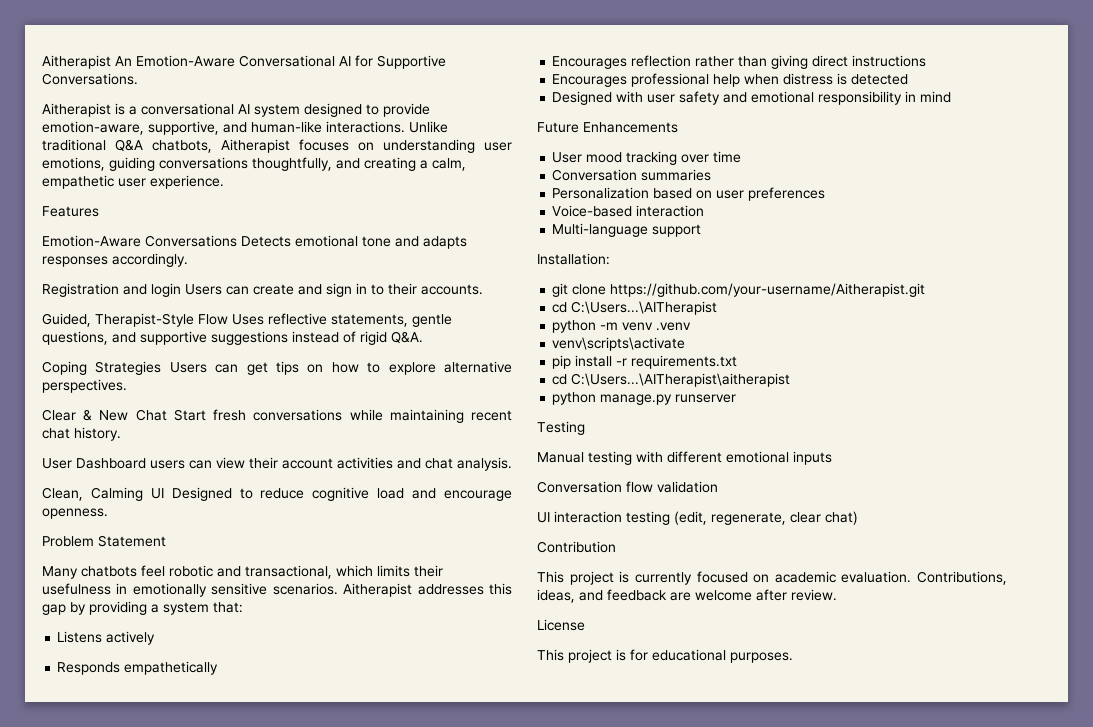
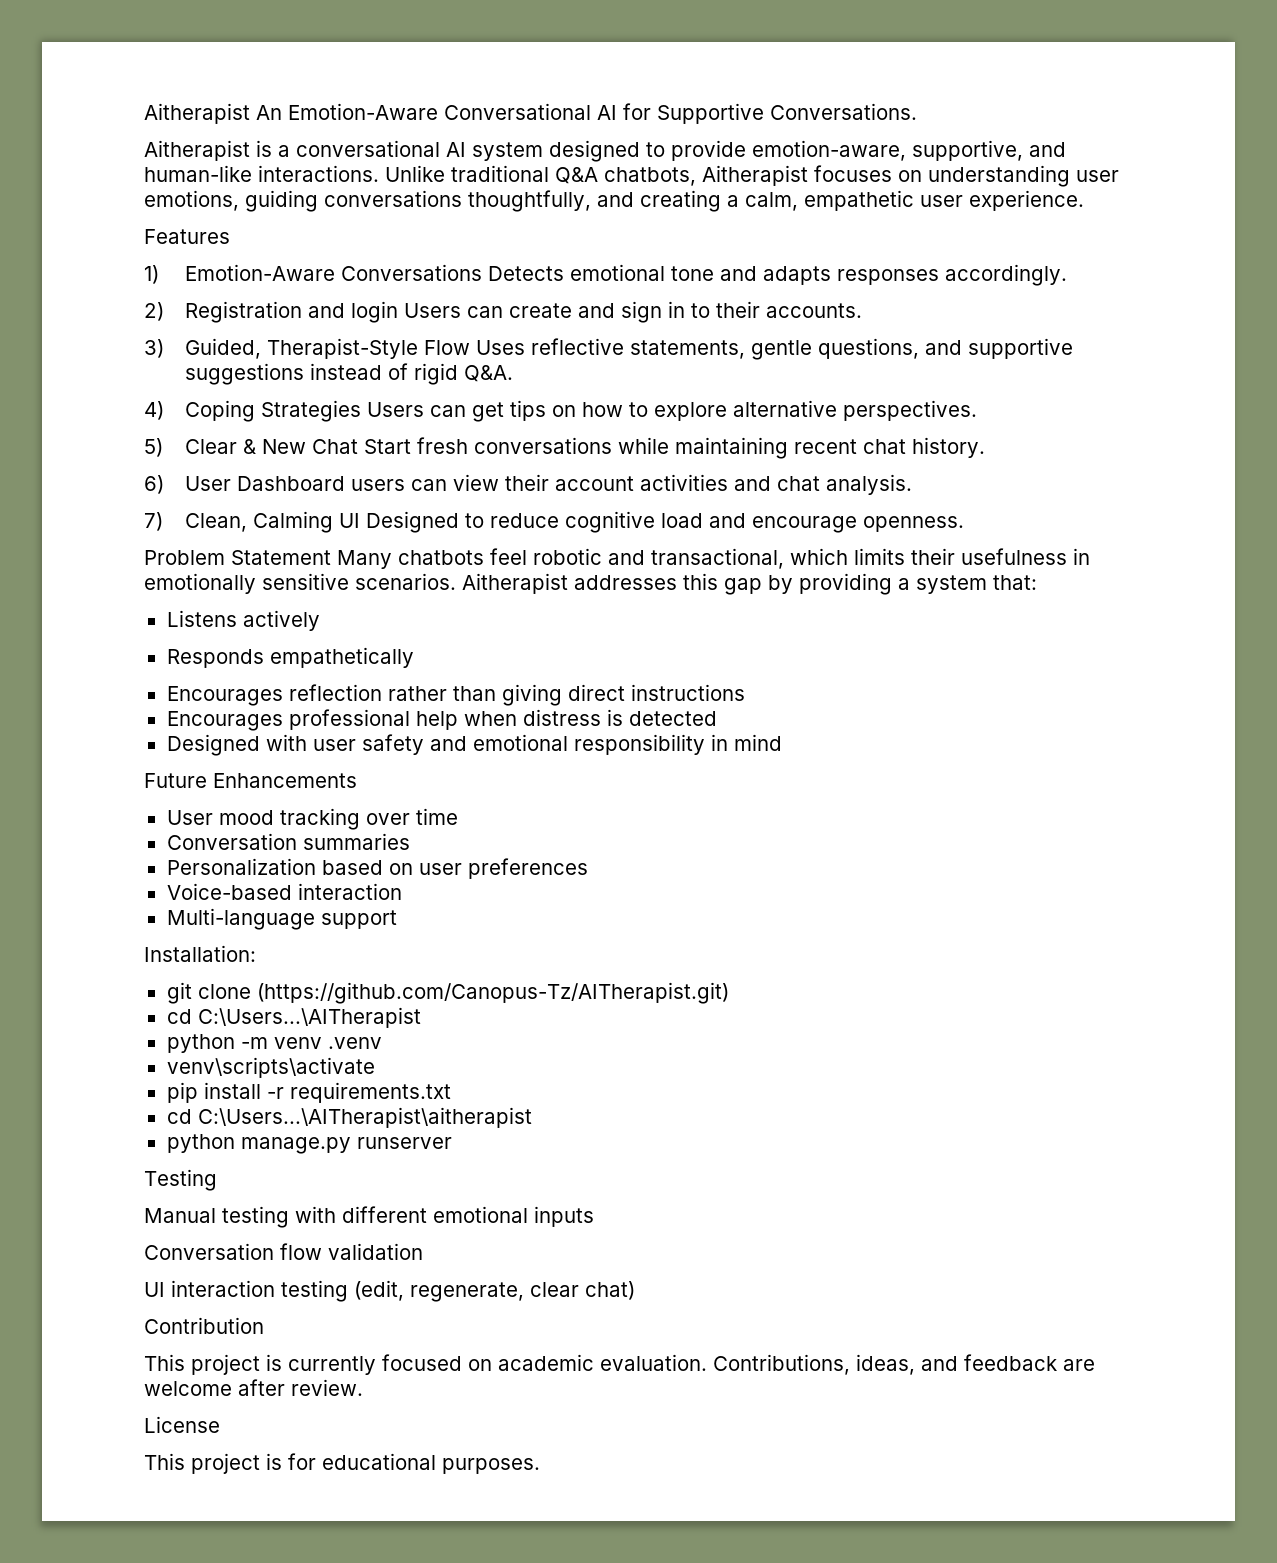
(99, 211) none -> [144,265,159,284] 1)
(188, 260) none -> [144,302,164,321] 2)
(483, 289) none -> [144,339,164,358] 3)
(423, 337) none -> [144,401,164,420] 4)
(127, 386) none -> [144,438,163,457] 5)
(121, 434) none -> [144,475,164,494] 6)
(512, 464) none -> [144,512,163,531] 7)
(166, 541) // -> (331, 557) none
[610,283,926,297] https://github.com/your-username/Aitherapist.git -> [256,982,729,1004] (https://github.com/Canopus-Tz/AITherapist.git)

